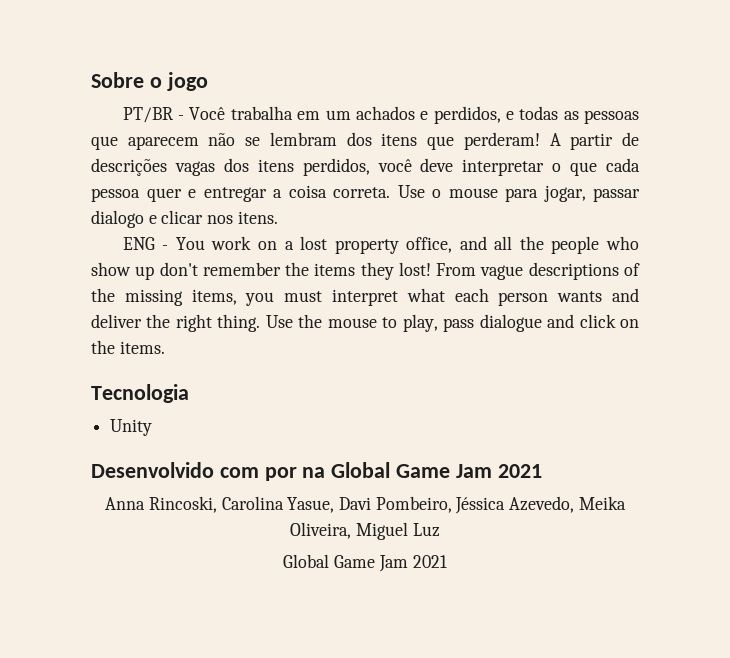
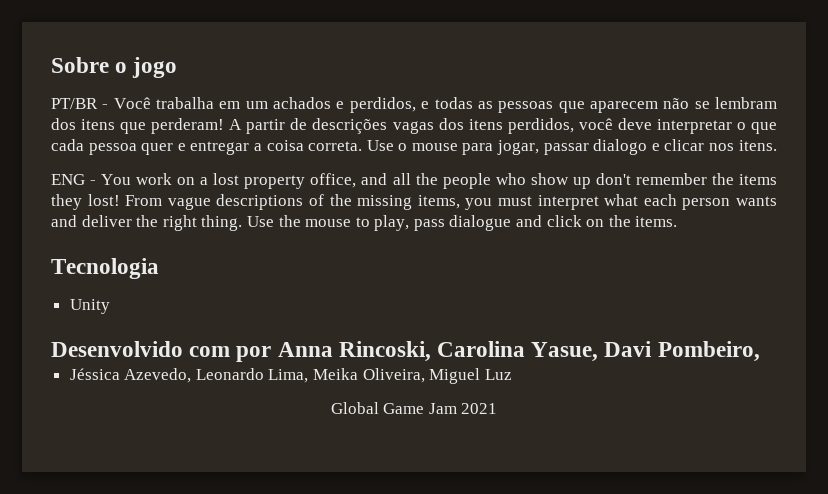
[302,462,542,478] na Global Game Jam 2021 // -> (272, 354) none
(452, 504) none -> (760, 351) //
(575, 504) none -> [195,368,309,383] Leonardo Lima,

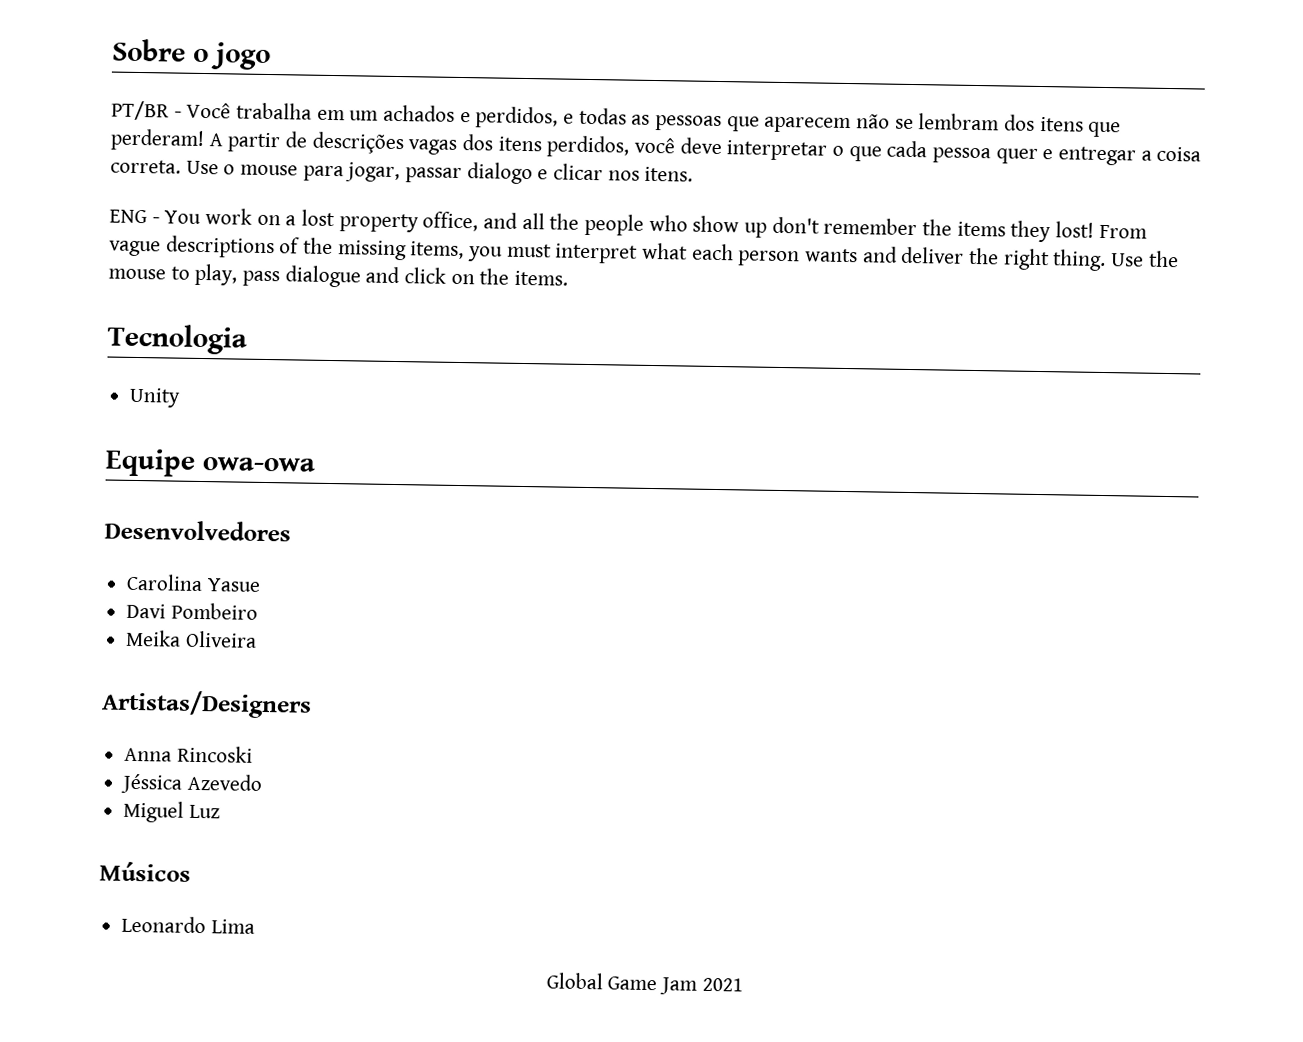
[51,341,760,362] [69,368,425,383] Desenvolvido com por Anna Rincoski, Carolina Yasue, Davi Pombeiro, // Jéssica Azevedo, Leonardo Lima, Meika Oliveira, -> [105,448,315,477] [104,519,291,542] [126,573,261,592] [126,602,258,620] [125,629,257,648] [101,689,312,719] [124,745,253,763] [120,773,263,794] Equipe owa-owa // Desenvolvedores // Carolina Yasue // Davi Pombeiro // Meika Oliveira // Artistas/Designers // Anna Rincoski // Jéssica Azevedo //
(512, 374) none -> [99,861,191,882] [121,915,255,934] // Músicos // Leonardo Lima

